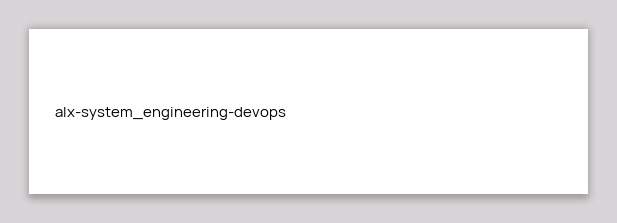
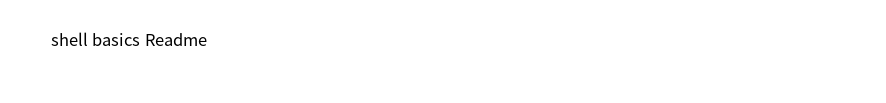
[55,107,286,120] alx-system_engineering-devops -> [51,32,207,46] shell basics Readme

